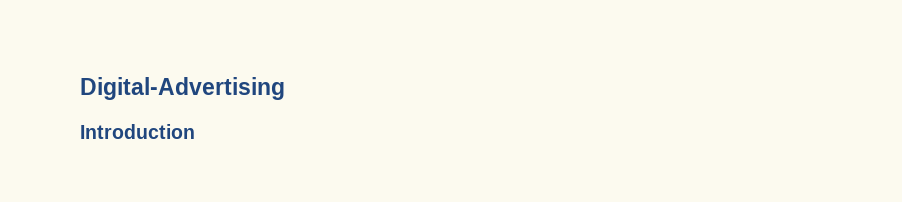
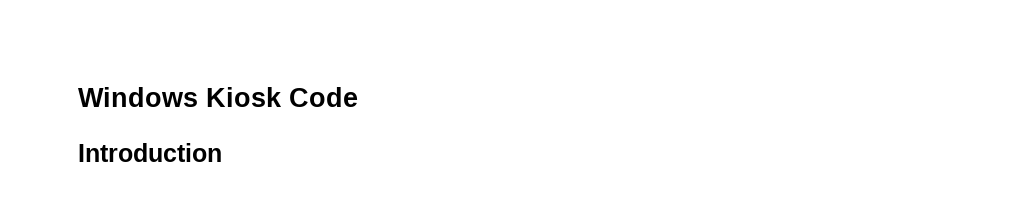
[80,77,285,100] Digital-Advertising -> [78,87,358,107] Windows Kiosk Code

